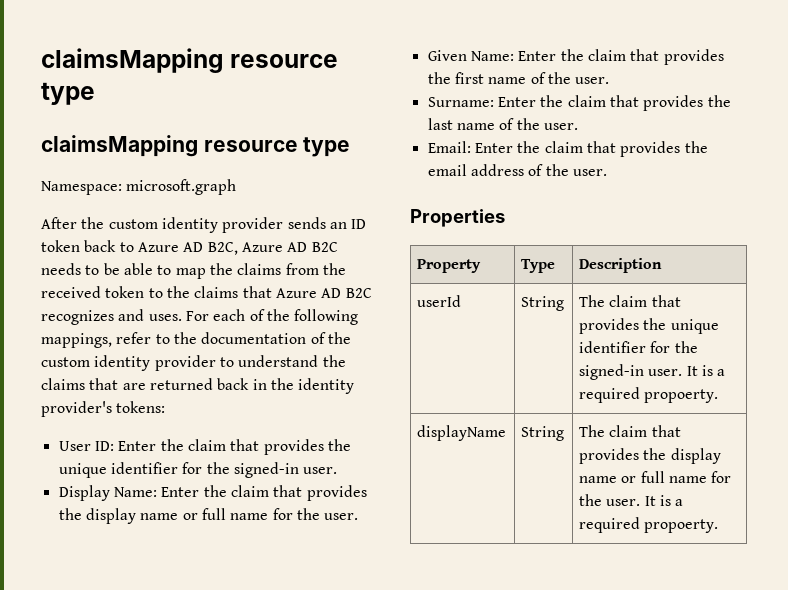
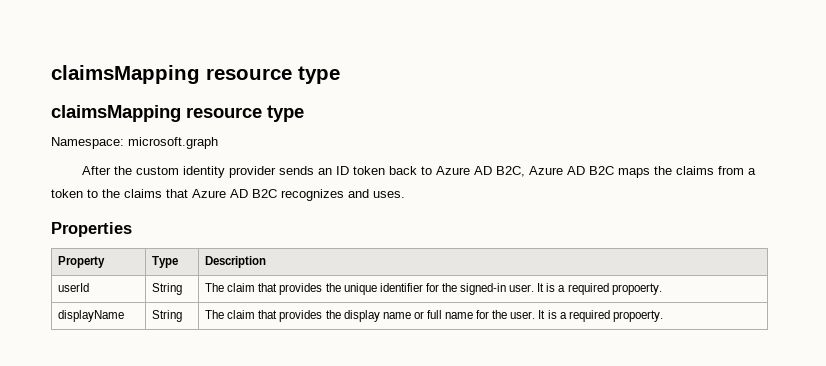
[41,263,206,279] needs to be able to map -> [618,168,651,178] maps
[322,263,346,275] [41,286,101,298] the received -> [748,168,757,175] a
[185,309,359,325] [41,332,351,348] [41,355,346,371] [41,378,355,394] [41,401,166,417] [58,439,351,455] [58,462,338,478] [58,485,367,501] [58,508,359,524] [427,49,724,65] [427,72,610,84] [427,95,731,111] [427,118,578,130] [427,141,708,157] [427,164,607,176] For each of the following mappings, refer to the documentation of the custom identity provider to understand the claims that are returned back in the identity provider's tokens: // User ID: Enter the claim that provides the unique identifier for the signed-in user. // Display Name: Enter the claim that provides the display name or full name for the user. // Given Name: Enter the claim that provides the first name of the user. // Surname: Enter the claim that provides the last name of the user. // Email: Enter the claim that provides the email address of the user. -> (405, 194) none

